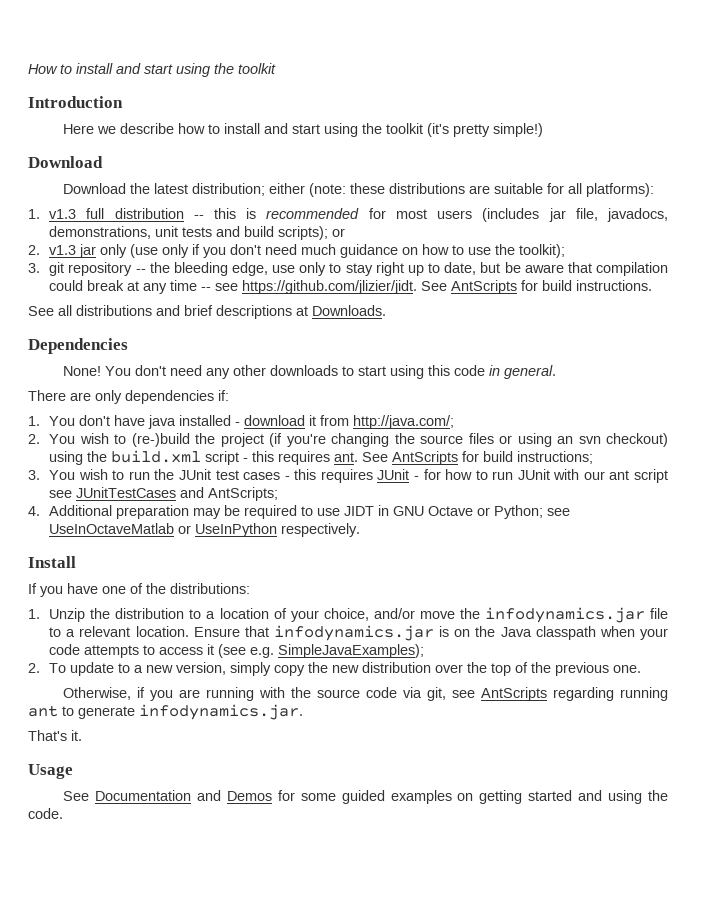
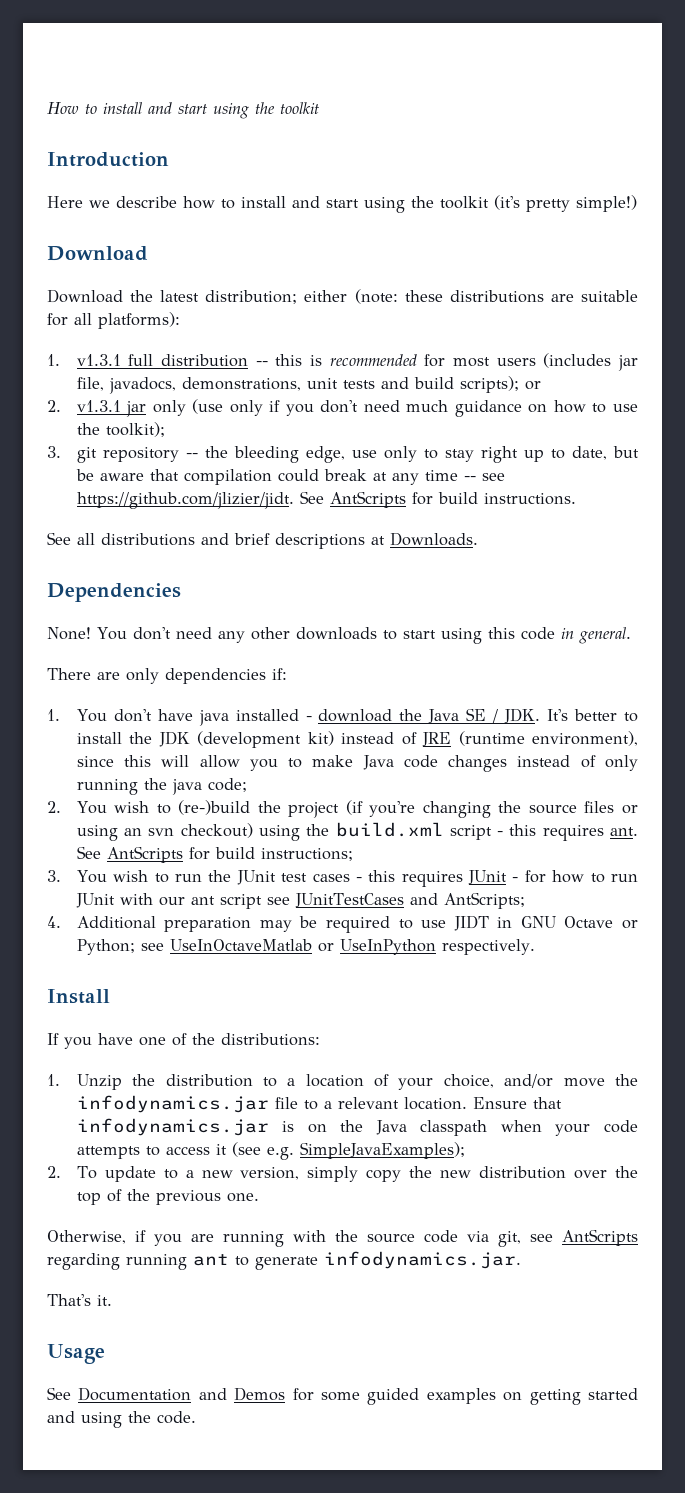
[49,209,77,219] v1.3 -> [76,354,121,366] v1.3.1
[49,245,77,255] v1.3 -> [76,400,121,412] v1.3.1
[309,415,455,429] it from http://java.com/; -> [399,708,638,724] [76,731,638,748] [76,755,638,772] [76,778,247,795] the Java SE / JDK. It's better to install the JDK (development kit) instead of JRE (runtime environment), since this will allow you to make Java code changes instead of only running the java code;

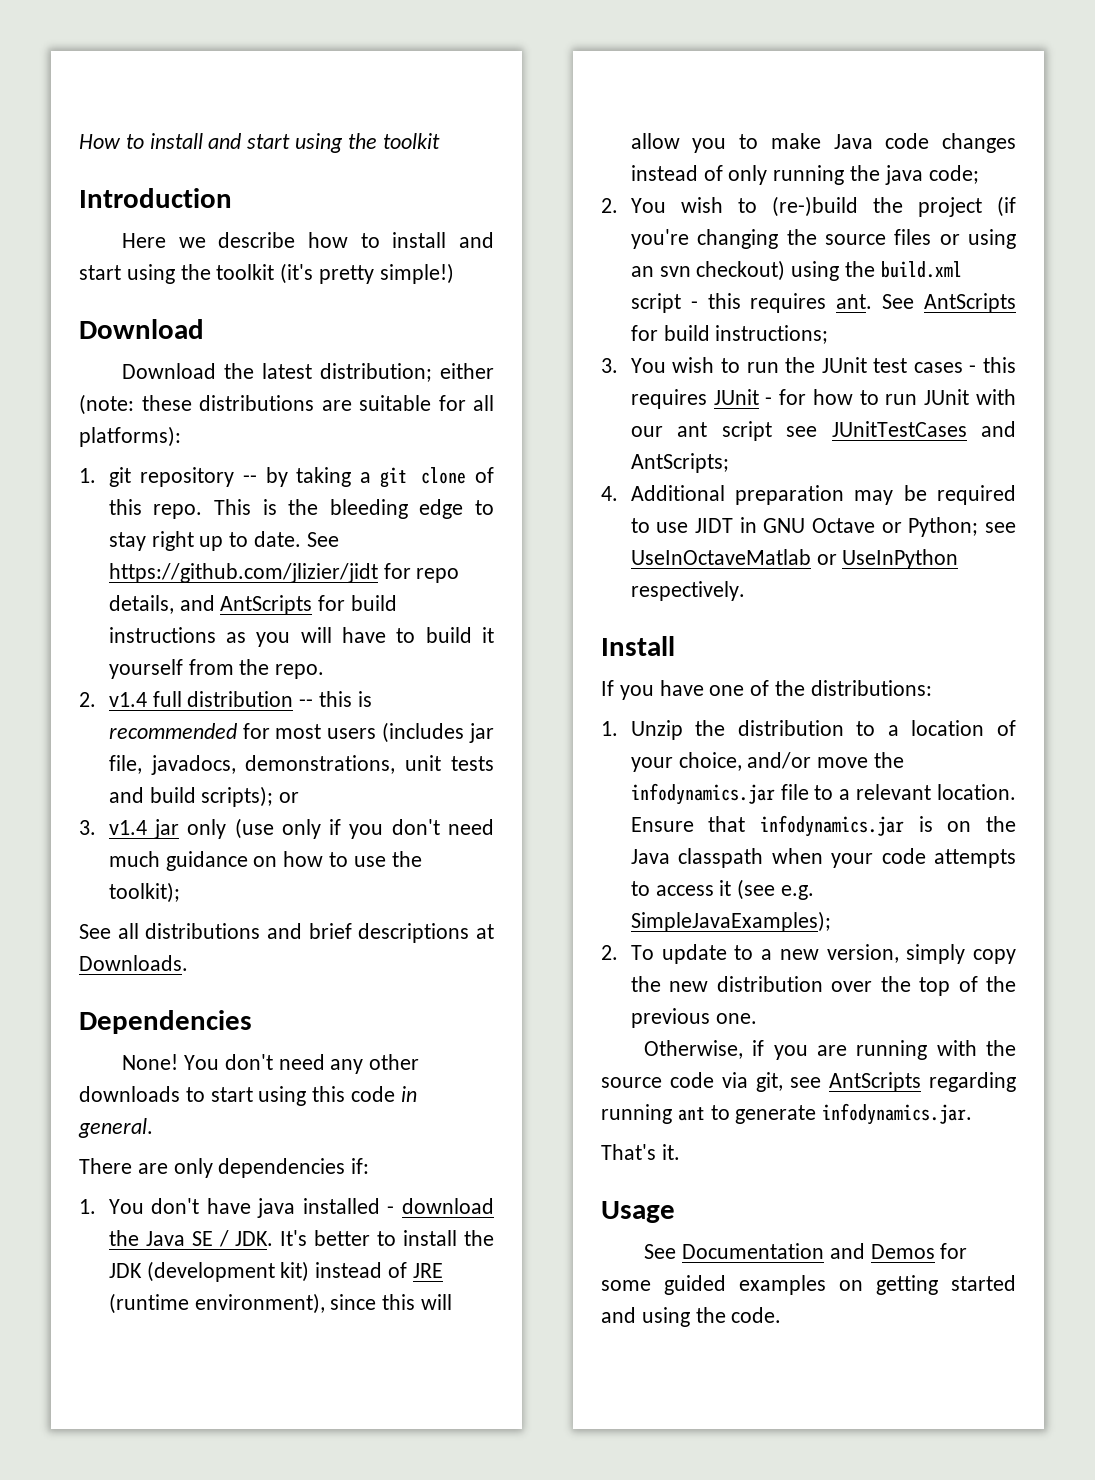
[76,354,121,366] v1.3.1 -> [108,467,494,488] [108,499,494,519] [108,531,339,551] [108,563,460,583] [108,595,398,615] [108,627,494,647] [108,659,325,679] [79,692,147,707] git repository -- by taking a git clone of this repo. This is the bleeding edge to stay right up to date. See https://github.com/jlizier/jidt for repo details, and AntScripts for build instructions as you will have to build it yourself from the repo. // 2. v1.4
[47,400,121,412] 2. v1.3.1 -> [79,820,147,835] 3. v1.4
[47,446,639,463] [75,469,505,485] [76,491,576,509] // 3. git repository -- the bleeding edge, use only to stay right up to date, but be aware that compilation could break at any time -- see https://github.com/jlizier/jidt. See AntScripts for build instructions. -> (180, 892) none

